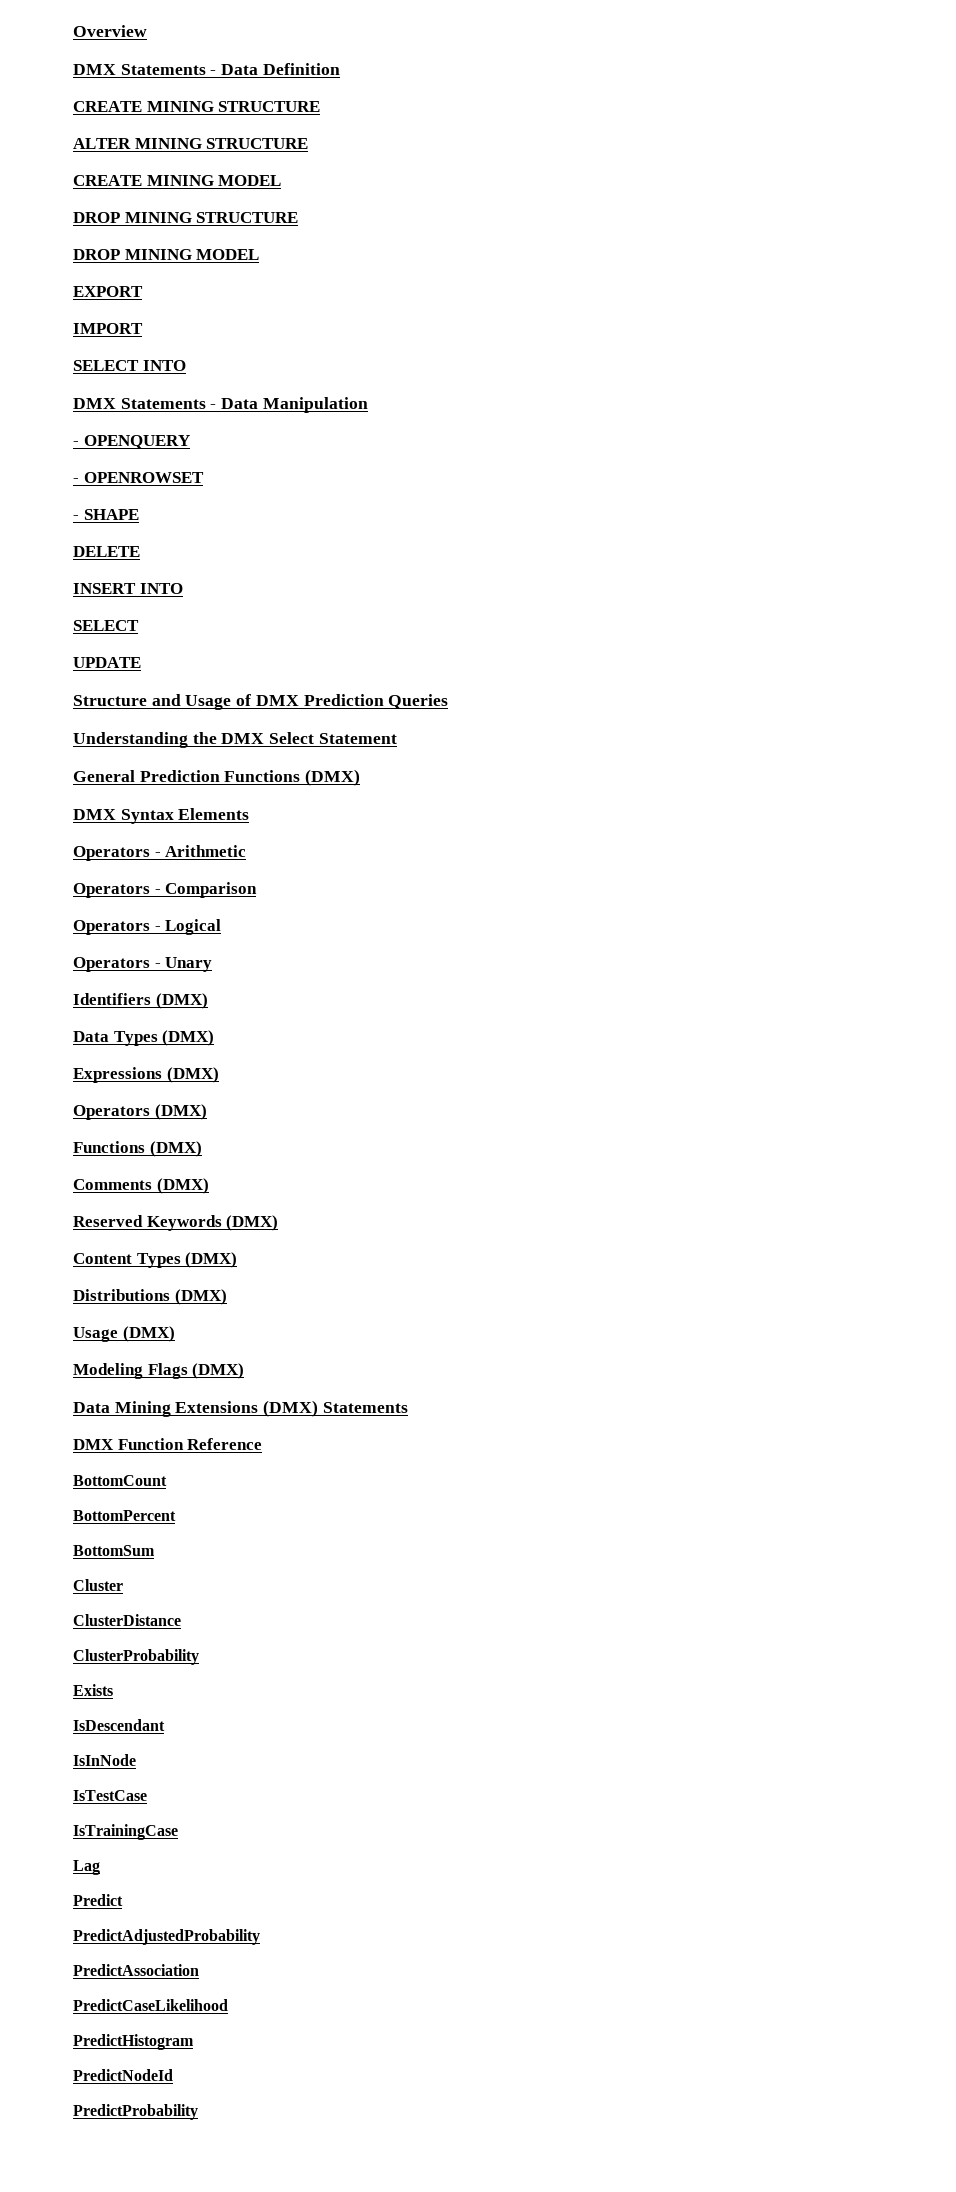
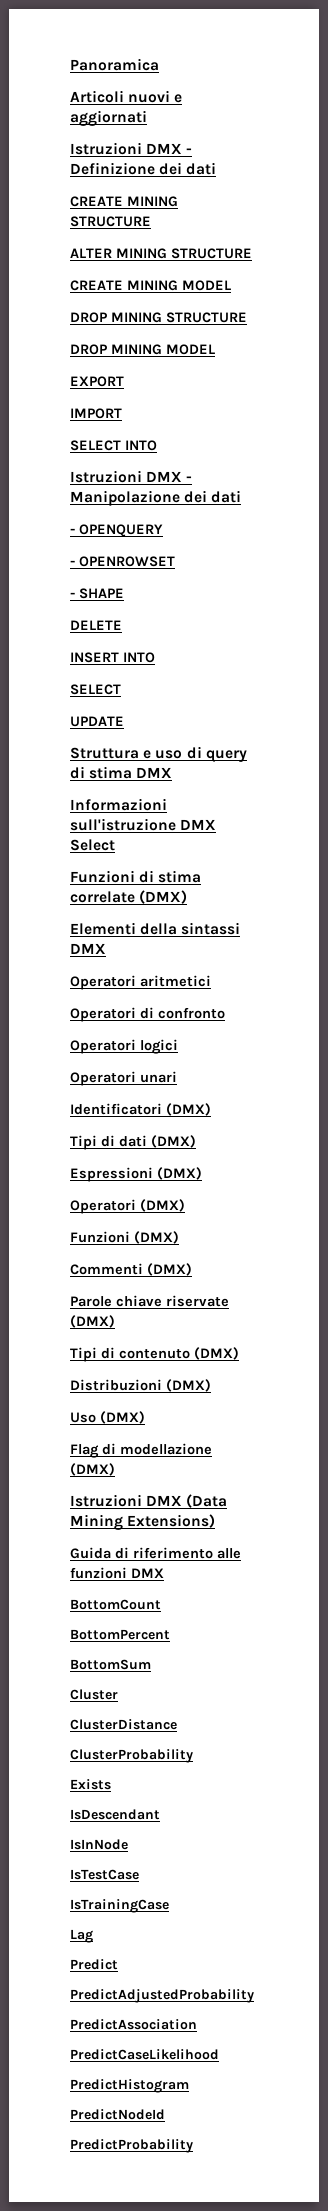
[73,25,147,37] [73,63,340,75] Overview // DMX Statements - Data Definition -> [70,58,159,71] [70,90,183,103] [70,110,147,126] [70,142,193,155] [70,162,217,175] Panoramica // Articoli nuovi e aggiornati // Istruzioni DMX - Definizione dei dati
[73,397,368,413] DMX Statements - Data Manipulation -> [70,470,193,483] [70,490,242,506] Istruzioni DMX - Manipolazione dei dati
[73,694,449,710] [73,732,397,748] [73,769,361,786] [73,808,250,824] [73,845,247,861] [73,882,258,898] [73,919,222,935] [73,957,213,972] [73,993,208,1009] [73,1030,215,1046] [73,1067,219,1083] [73,1104,207,1120] [73,1141,202,1157] [73,1178,209,1194] [73,1215,279,1231] [73,1252,238,1268] [73,1289,227,1305] [73,1326,175,1342] [73,1363,245,1379] [73,1400,408,1417] [73,1438,263,1450] Structure and Usage of DMX Prediction Queries // Understanding the DMX Select Statement // General Prediction Functions (DMX) // DMX Syntax Elements // Operators - Arithmetic // Operators - Comparison // Operators - Logical // Operators - Unary // Identifiers (DMX) // Data Types (DMX) // Expressions (DMX) // Operators (DMX) // Functions (DMX) // Comments (DMX) // Reserved Keywords (DMX) // Content Types (DMX) // Distributions (DMX) // Usage (DMX) // Modeling Flags (DMX) // Data Mining Extensions (DMX) Statements // DMX Function Reference -> [70,746,247,762] [70,766,173,779] [70,798,167,811] [70,818,217,831] [70,839,115,851] [70,870,202,883] [70,890,188,904] [70,922,241,935] [70,943,106,954] [70,975,211,990] [70,1007,225,1022] [70,1039,178,1054] [70,1071,177,1086] [70,1103,211,1116] [70,1135,196,1150] [70,1167,202,1182] [70,1199,185,1214] [70,1231,179,1244] [70,1263,192,1276] [70,1295,229,1307] [70,1315,115,1328] [70,1347,239,1362] [70,1379,211,1392] [70,1411,145,1424] [70,1443,212,1458] [70,1463,115,1476] [70,1494,228,1508] [70,1514,216,1530] [70,1547,241,1559] [70,1567,164,1579] Struttura e uso di query di stima DMX // Informazioni sull'istruzione DMX Select // Funzioni di stima correlate (DMX) // Elementi della sintassi DMX // Operatori aritmetici // Operatori di confronto // Operatori logici // Operatori unari // Identificatori (DMX) // Tipi di dati (DMX) // Espressioni (DMX) // Operatori (DMX) // Funzioni (DMX) // Commenti (DMX) // Parole chiave riservate (DMX) // Tipi di contenuto (DMX) // Distribuzioni (DMX) // Uso (DMX) // Flag di modellazione (DMX) // Istruzioni DMX (Data Mining Extensions) // Guida di riferimento alle funzioni DMX

